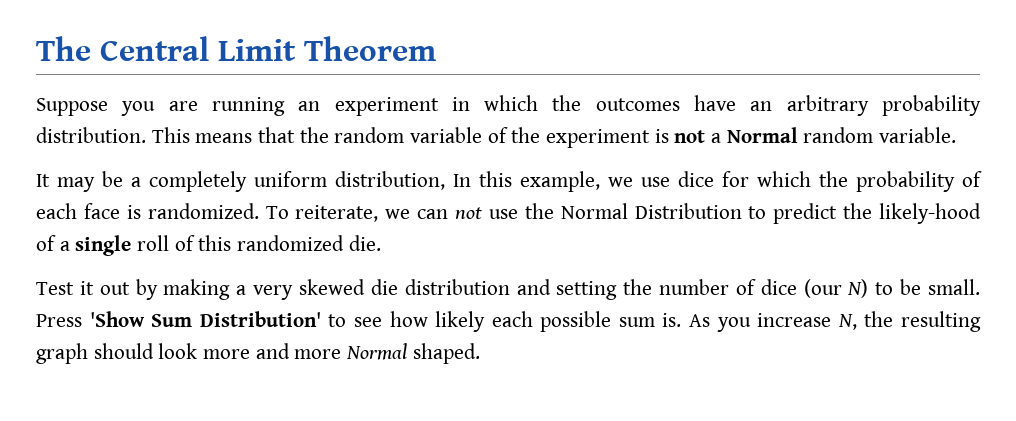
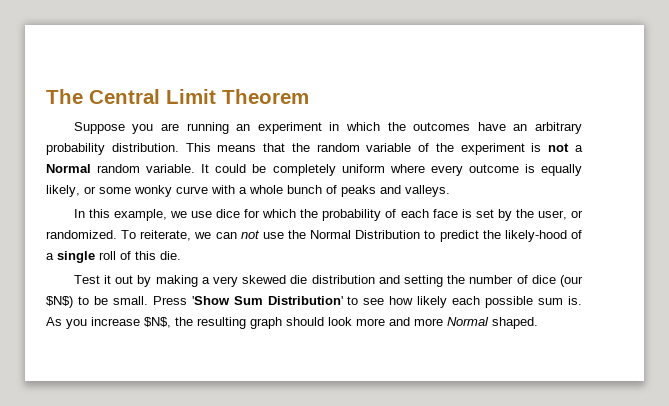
[36,171,445,192] // It may be a completely uniform distribution, -> [201,164,582,176] [46,185,450,197] It could be completely uniform where every outcome is equally likely, or some wonky curve with a whole bunch of peaks and valleys. //
(141, 212) none -> [475,209,584,221] set by the user, or
[237,235,345,251] randomized -> (156, 255) none
[847,279,869,298] N) -> [46,296,73,308] $N$)
[837,314,857,330] N, -> [144,317,171,328] $N$,

